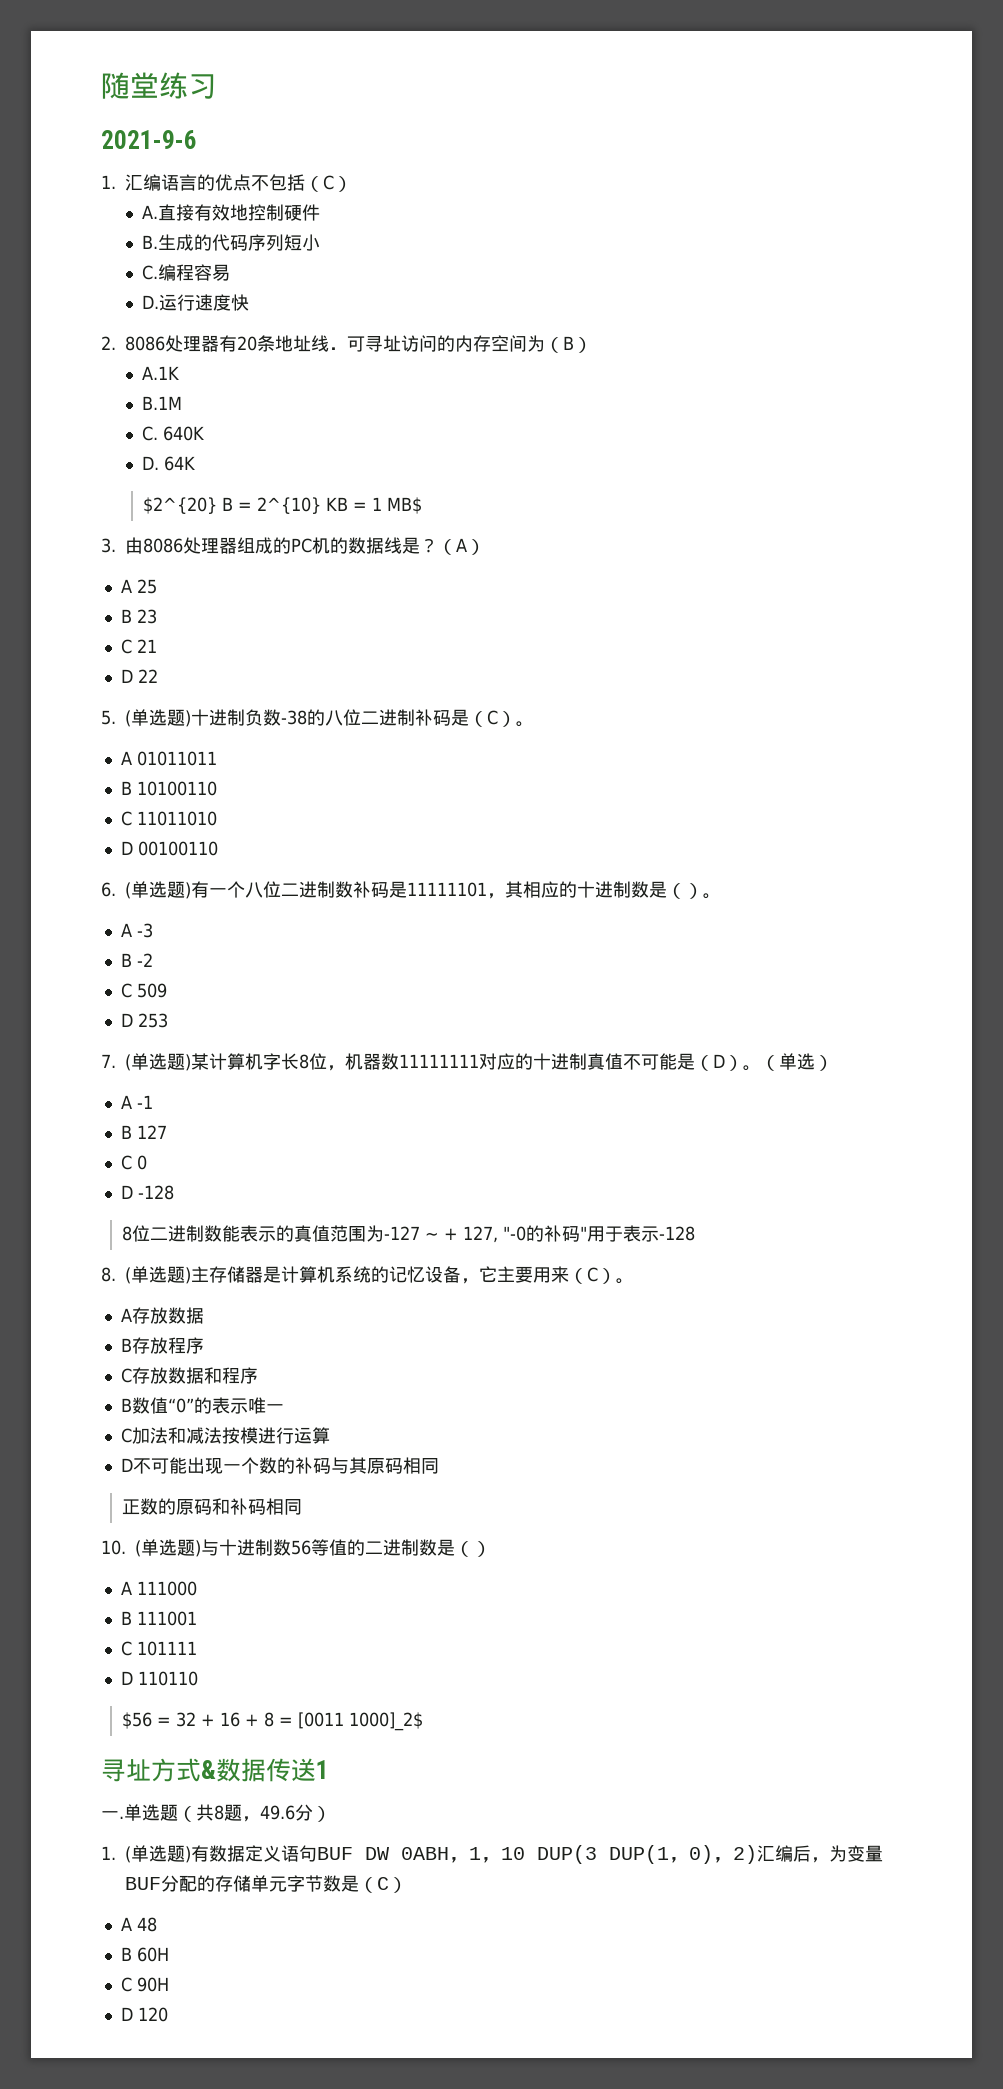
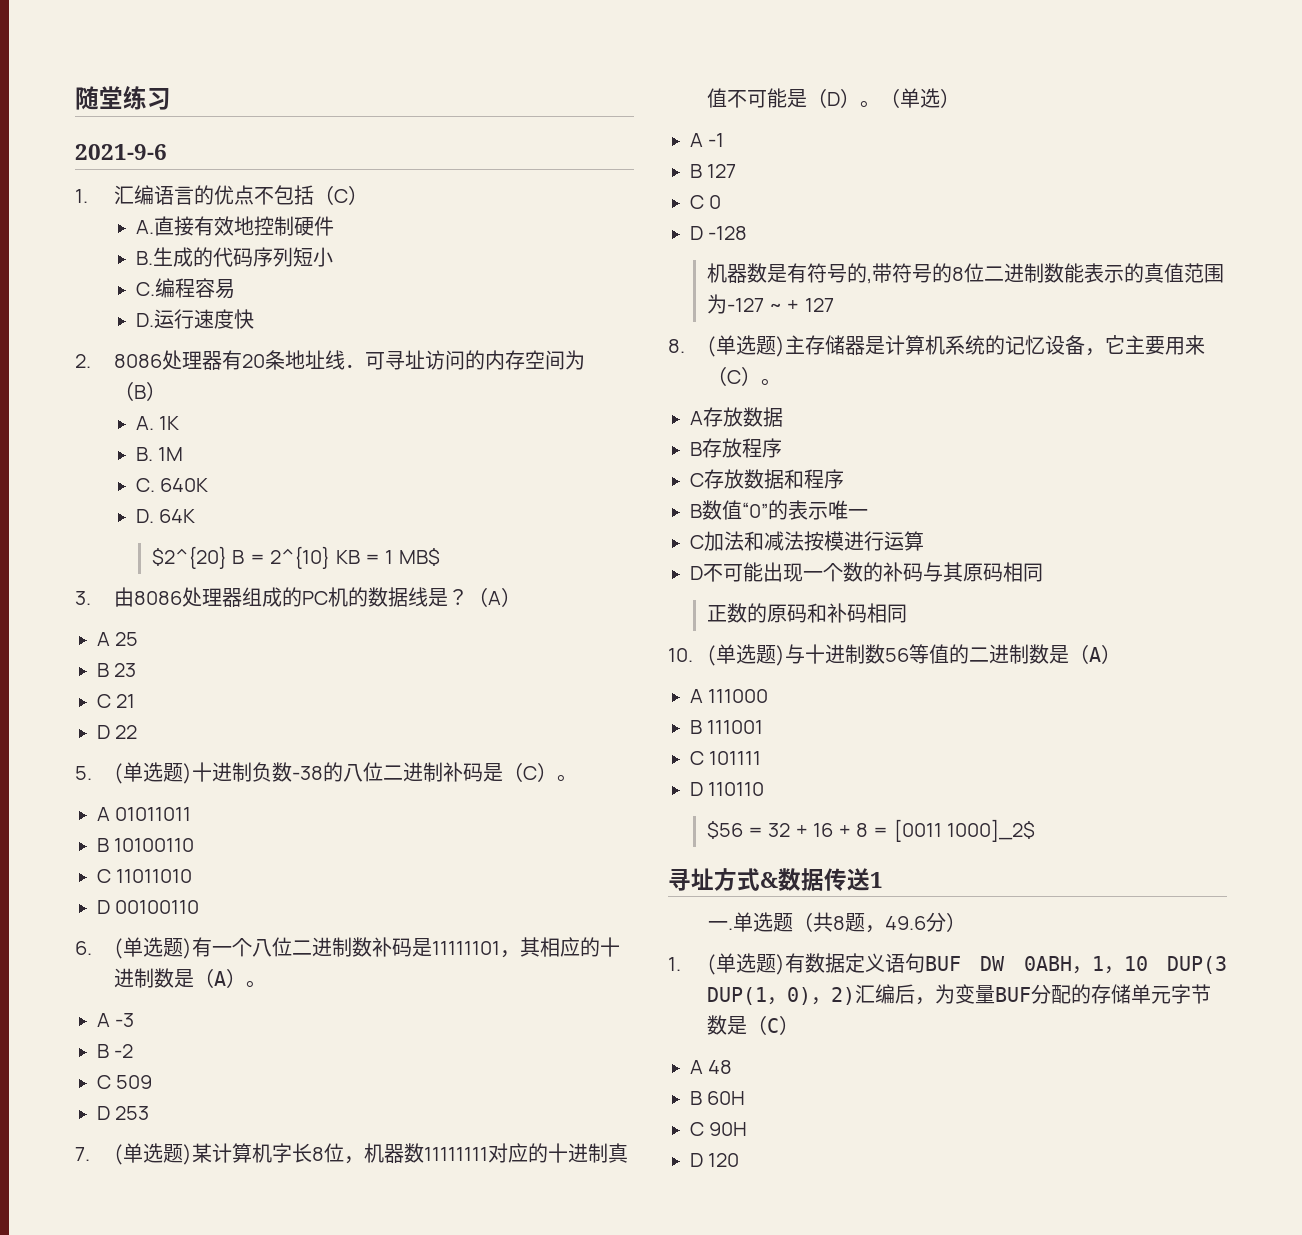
[141,366,179,380] [141,396,182,410] A.1K // B.1M -> [135,416,179,430] [135,447,183,461] A. 1K // B. 1M
(685, 891) none -> [213,971,226,986] A
(174, 1192) none -> [706,263,952,284] 机器数是有符号的,带符号的
[463,1225,696,1243] 127, "-0的补码"用于表示-128 -> [804,298,834,312] 127
(473, 1549) none -> [1088,647,1101,662] A

